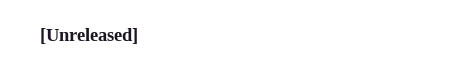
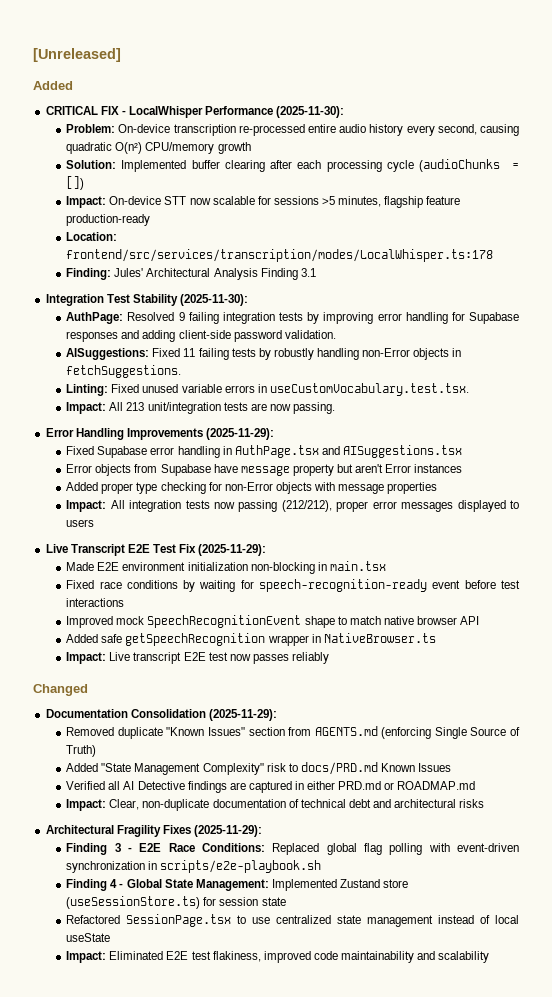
(138, 36) none -> [33,81,73,90] [45,106,345,118] [66,124,519,136] [66,142,251,154] [66,159,519,172] [66,176,85,190] [66,196,461,208] [66,214,151,226] [66,232,118,241] [66,249,494,262] [66,268,316,280] [45,294,248,306] [66,312,519,324] [66,330,336,342] [66,348,462,360] [66,365,182,378] [66,383,469,396] [66,402,335,414] [45,428,274,440] [66,445,462,458] [66,464,463,476] [66,482,438,494] [66,500,519,512] [66,519,95,527] [45,544,267,556] [66,561,386,574] [66,579,520,592] [66,598,125,607] [66,615,480,628] [66,633,436,646] [66,652,329,664] [33,684,88,696] [45,709,277,721] [66,726,520,739] [66,745,97,757] [66,762,452,775] [66,781,476,793] [66,799,485,811] [45,825,262,837] [66,843,519,855] [66,860,322,873] [66,879,409,891] [66,896,286,909] [66,914,520,927] [66,933,111,942] [66,951,490,963] // Added // CRITICAL FIX - LocalWhisper Performance (2025-11-30): // Problem: On-device transcription re-processed entire audio history every second, causing quadratic O(n²) CPU/memory growth // Solution: Implemented buffer clearing after each processing cycle (audioChunks = []) // Impact: On-device STT now scalable for sessions >5 minutes, flagship feature production-ready // Location: frontend/src/services/transcription/modes/LocalWhisper.ts:178 // Finding: Jules' Architectural Analysis Finding 3.1 // Integration Test Stability (2025-11-30): // AuthPage: Resolved 9 failing integration tests by improving error handling for Supabase responses and adding client-side password validation. // AISuggestions: Fixed 11 failing tests by robustly handling non-Error objects in fetchSuggestions. // Linting: Fixed unused variable errors in useCustomVocabulary.test.tsx. // Impact: All 213 unit/integration tests are now passing. // Error Handling Improvements (2025-11-29): // Fixed Supabase error handling in AuthPage.tsx and AISuggestions.tsx // Error objects from Supabase have message property but aren't Error instances // Added proper type checking for non-Error objects with message properties // Impact: All integration tests now passing (212/212), proper error messages displayed to users // Live Transcript E2E Test Fix (2025-11-29): // Made E2E environment initialization non-blocking in main.tsx // Fixed race conditions by waiting for speech-recognition-ready event before test interactions // Improved mock SpeechRecognitionEvent shape to match native browser API // Added safe getSpeechRecognition wrapper in NativeBrowser.ts // Impact: Live transcript E2E test now passes reliably // Changed // Documentation Consolidation (2025-11-29): // Removed duplicate "Known Issues" section from AGENTS.md (enforcing Single Source of Truth) // Added "State Management Complexity" risk to docs/PRD.md Known Issues // Verified all AI Detective findings are captured in either PRD.md or ROADMAP.md // Impact: Clear, non-duplicate documentation of technical debt and architectural risks // Architectural Fragility Fixes (2025-11-29): // Finding 3 - E2E Race Conditions: Replaced global flag polling with event-driven synchronization in scripts/e2e-playbook.sh // Finding 4 - Global State Management: Implemented Zustand store (useSessionStore.ts) for session state // Refactored SessionPage.tsx to use centralized state management instead of local useState // Impact: Eliminated E2E test flakiness, improved code maintainability and scalability

